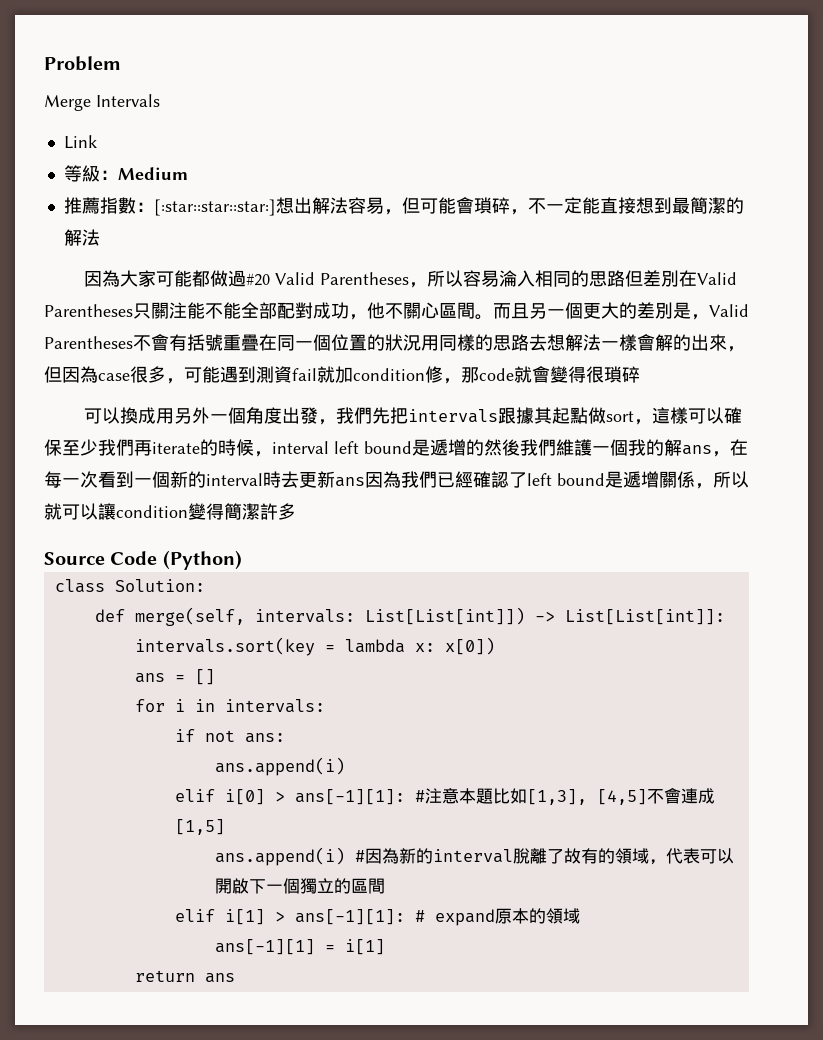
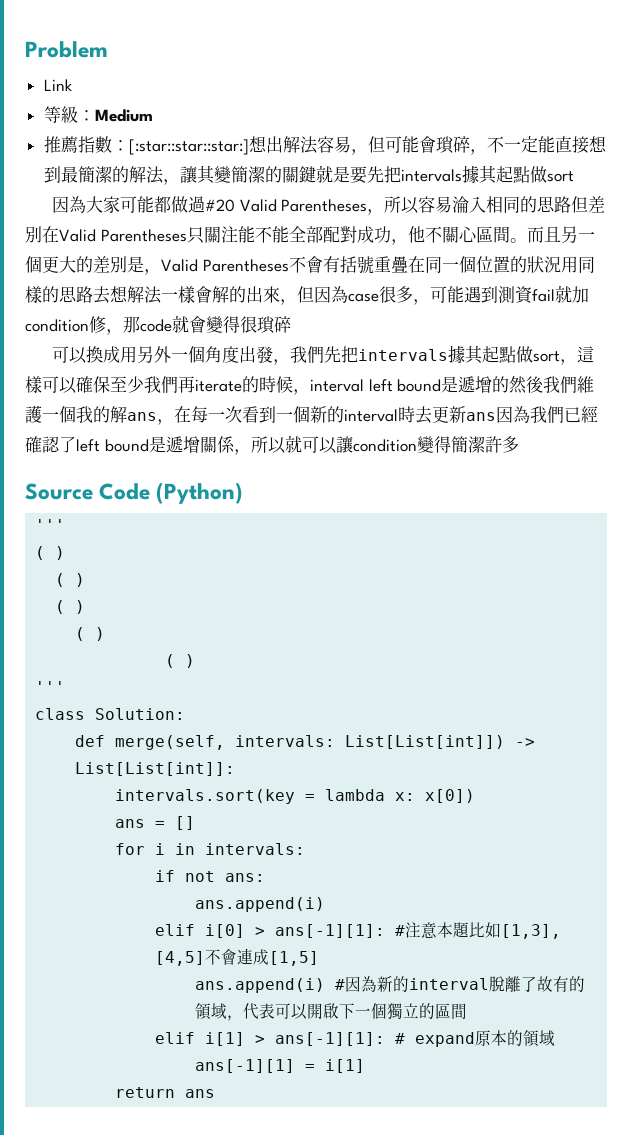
[44,94,160,111] // Merge Intervals -> (108, 49) none
(100, 237) none -> [162,165,574,185] ，讓其變簡潔的關鍵就是要先把intervals據其起點做sort
[498,407,517,424] 跟 -> (449, 355) none
(242, 560) none -> [35,519,66,531] [35,546,66,560] [55,573,86,587] [55,600,86,614] [75,627,106,641] [165,654,196,668] [35,681,66,693] // ''' // ( ) // ( ) // ( ) // ( ) // ( ) // '''

